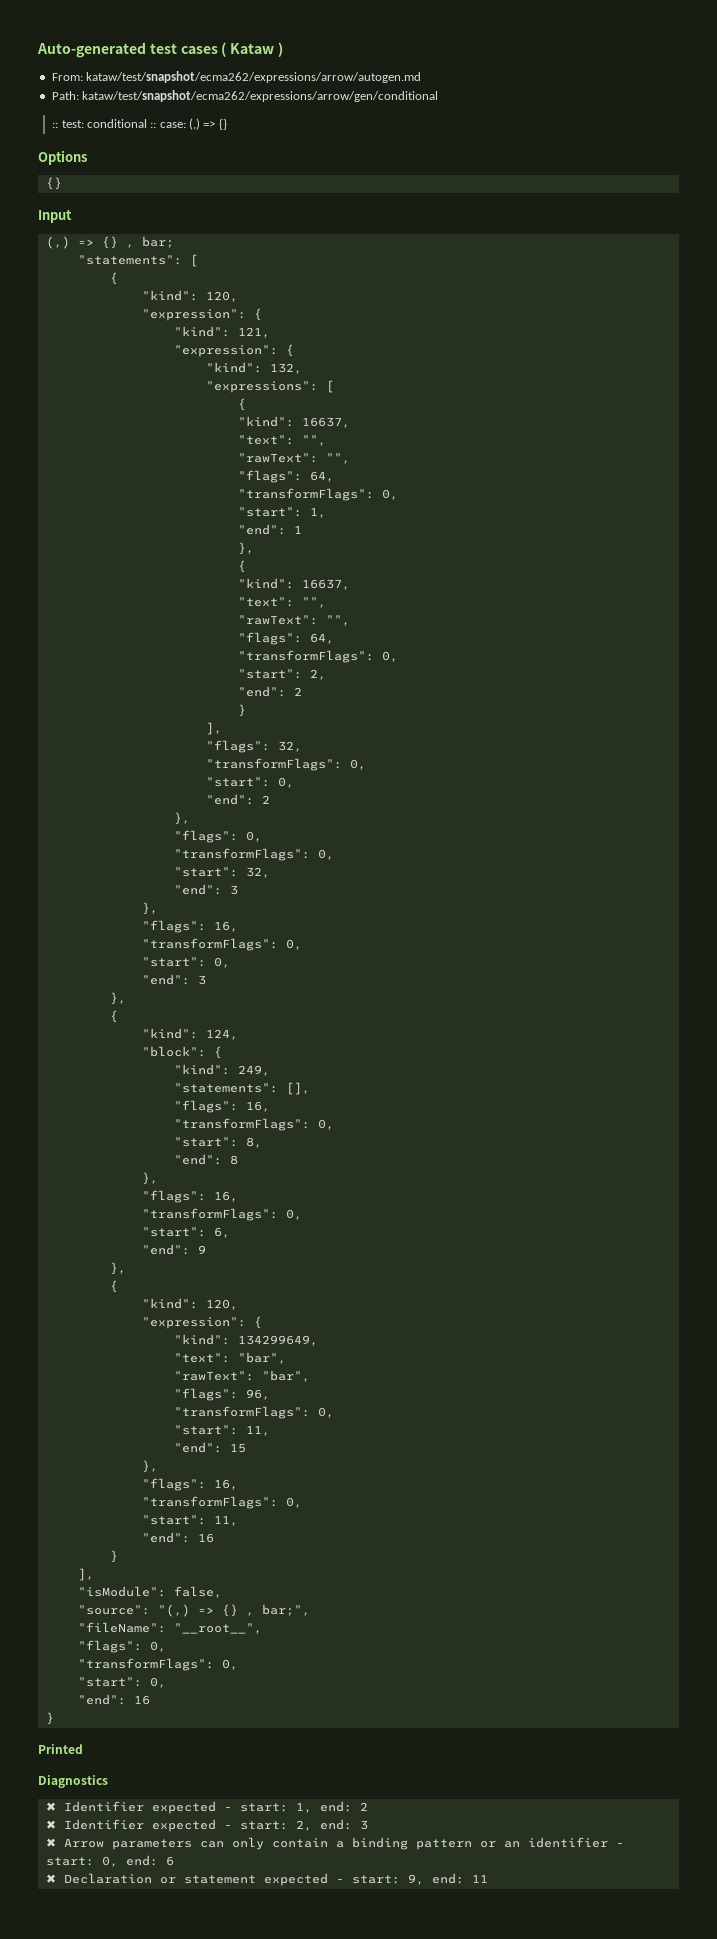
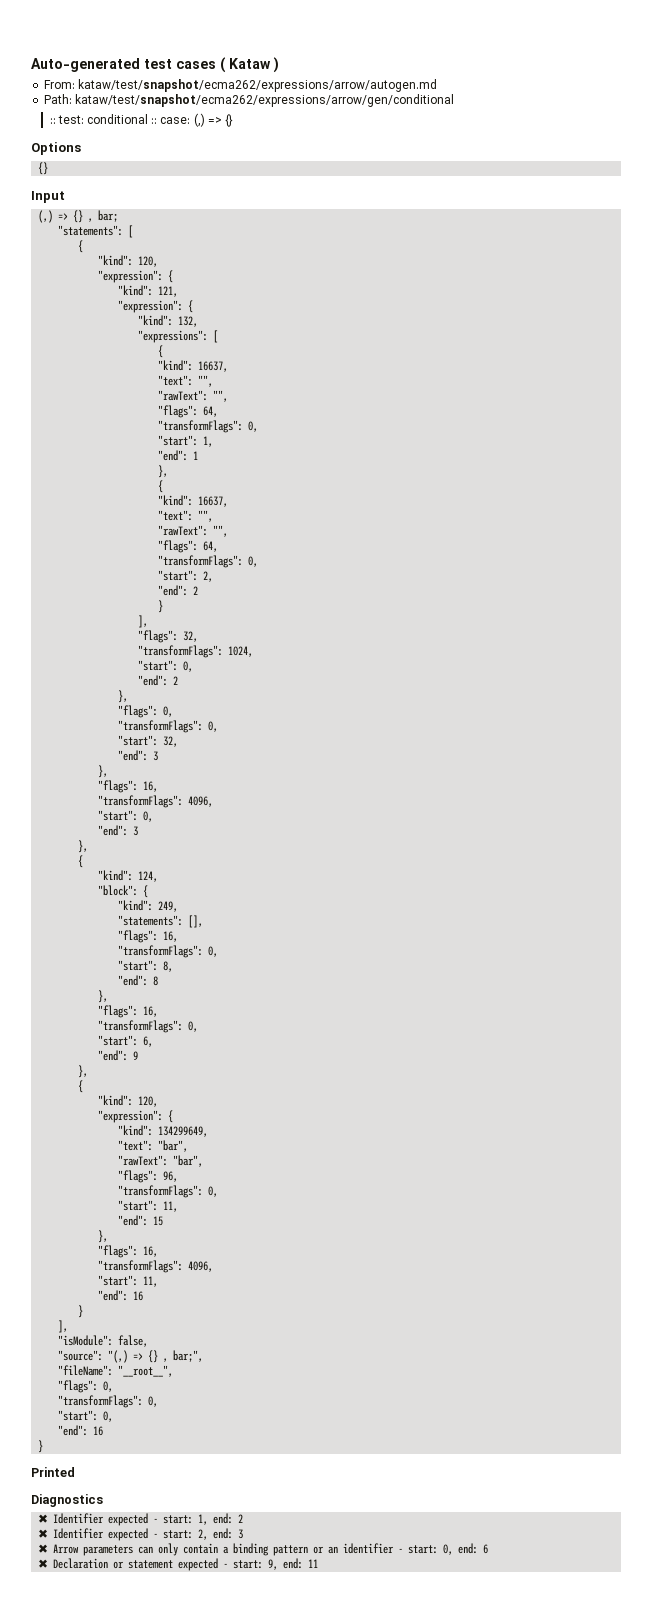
[349,759,366,770] 0, -> [228,646,254,657] 1024,
[285,939,302,950] 0, -> [188,796,214,807] 4096,
[285,1497,302,1508] 0, -> [188,1261,214,1272] 4096,

